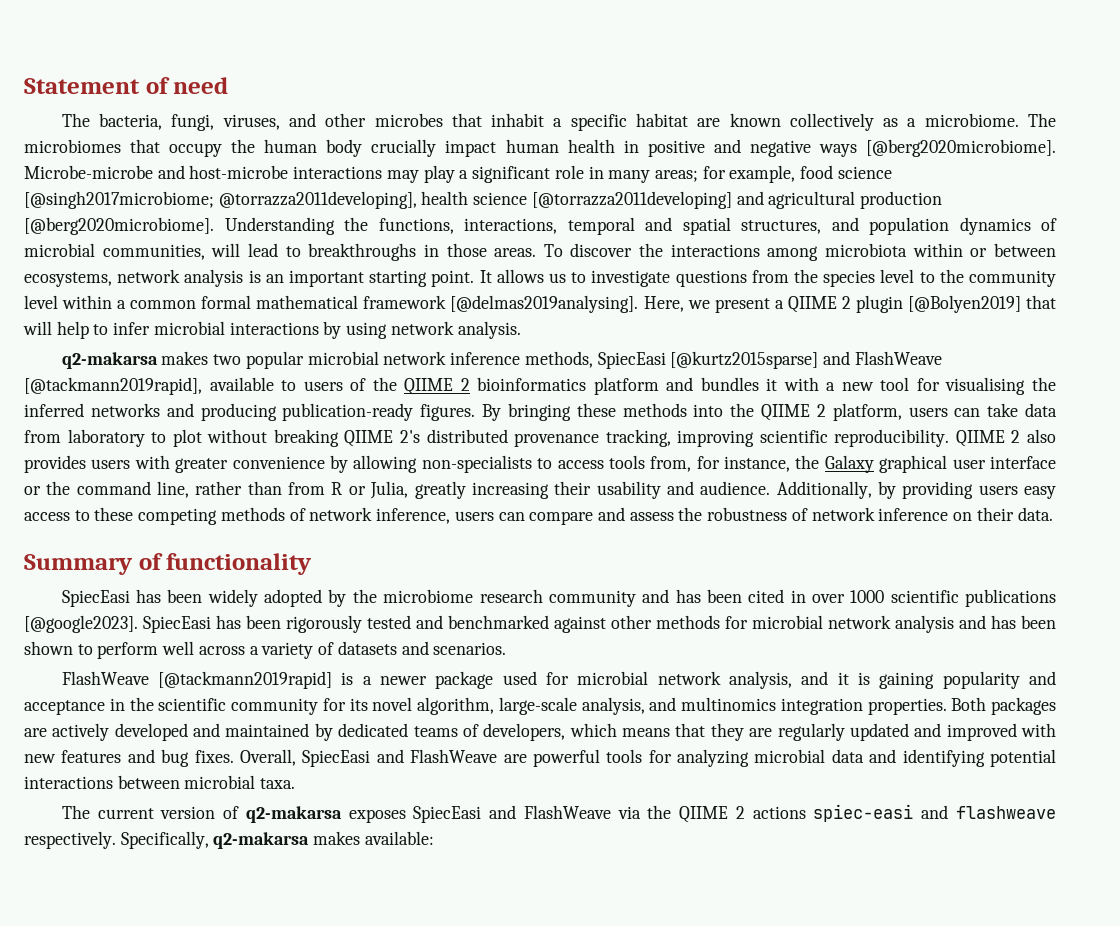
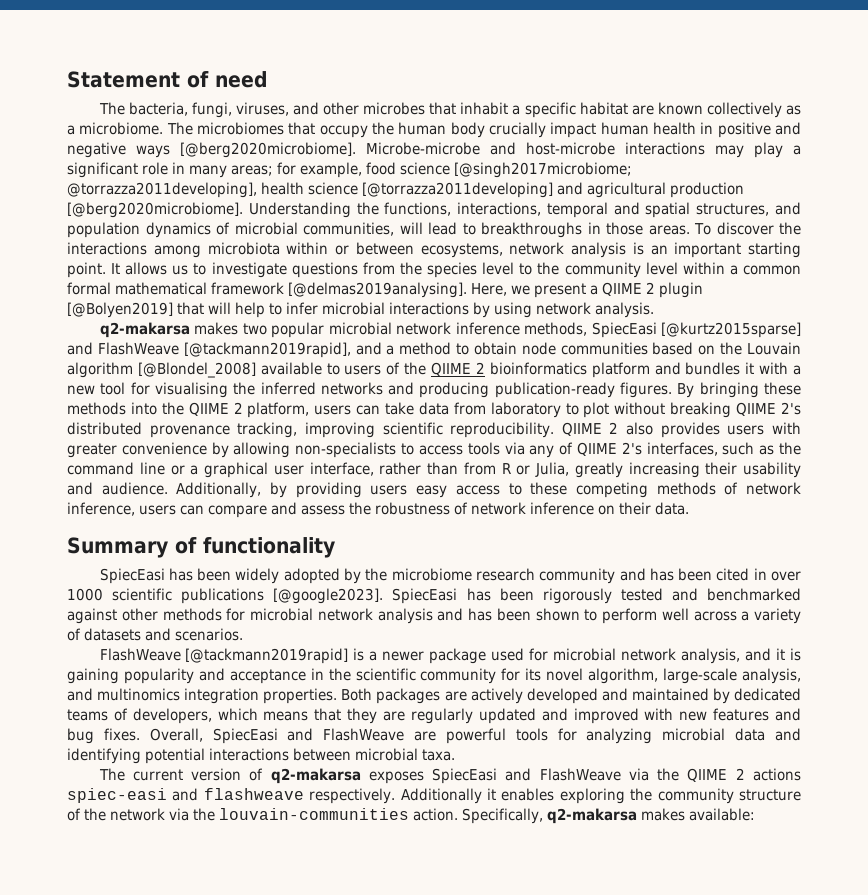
(202, 386) none -> [355,342,801,355] [67,362,256,378] and a method to obtain node communities based on the Louvain algorithm [@Blondel_2008]
[650,455,1057,473] [24,481,190,498] from, for instance, the Galaxy graphical user interface or the command line, -> [504,442,801,458] [67,462,374,478] via any of QIIME 2's interfaces, such as the command line or a graphical user interface,
(116, 840) none -> [400,788,801,804] [67,808,458,821] Additionally it enables exploring the community structure of the network via the louvain-communities action.

